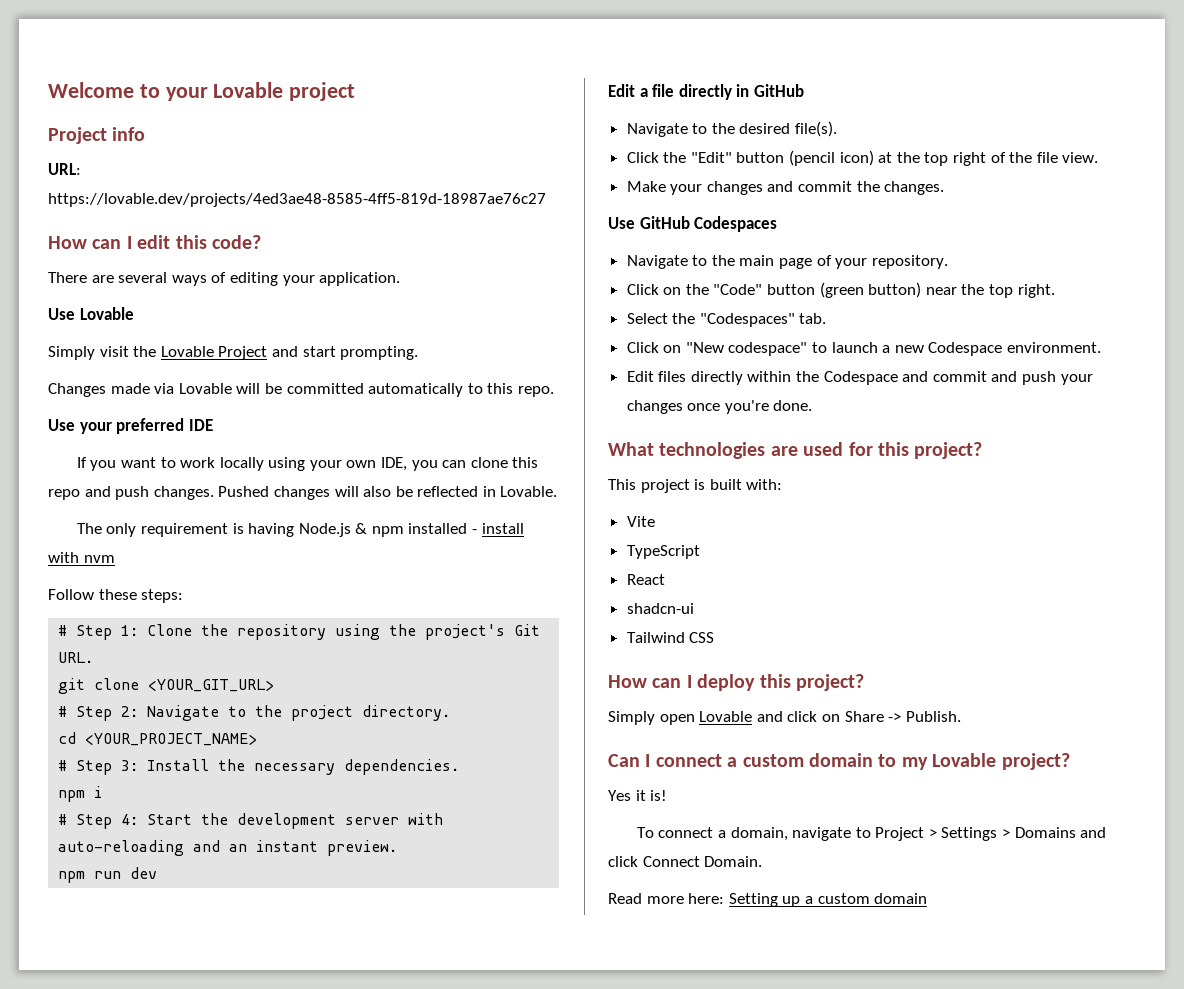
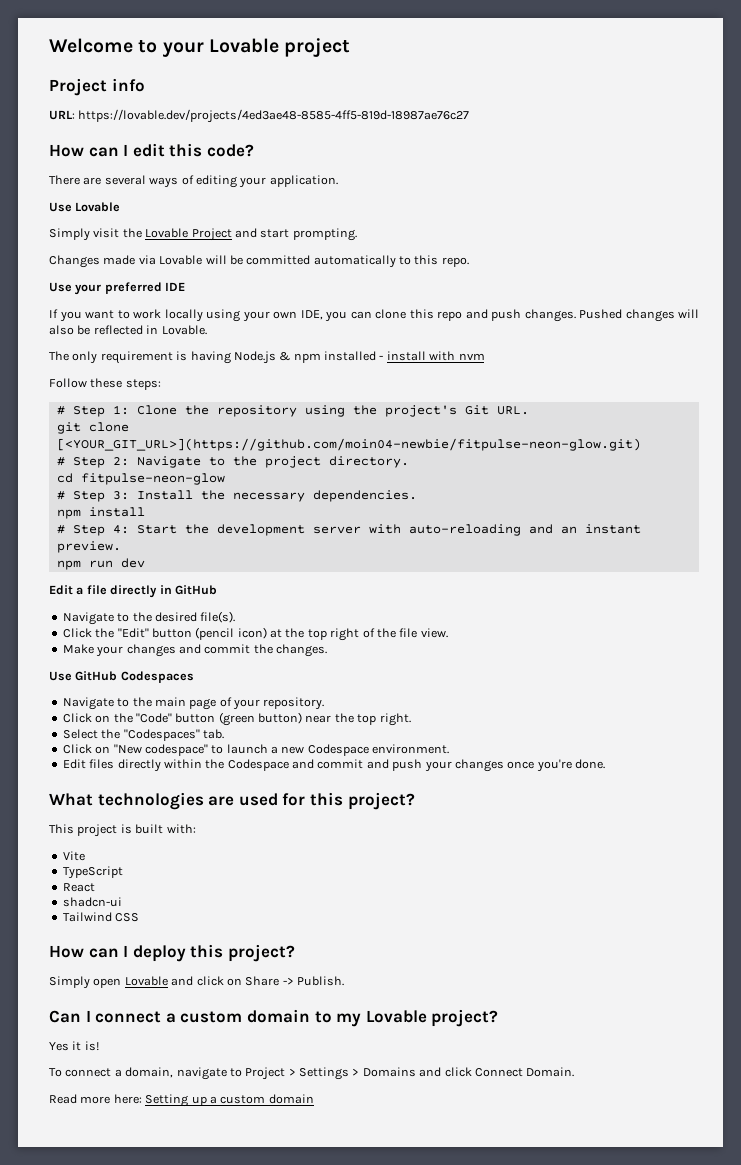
[148,679,275,692] <YOUR_GIT_URL> -> [56,438,641,451] [<YOUR_GIT_URL>](https://github.com/moin04-newbie/fitpulse-neon-glow.git)
[85,733,258,746] <YOUR_PROJECT_NAME> -> [80,473,225,485] fitpulse-neon-glow
[94,786,103,798] i -> [88,507,145,517] install

